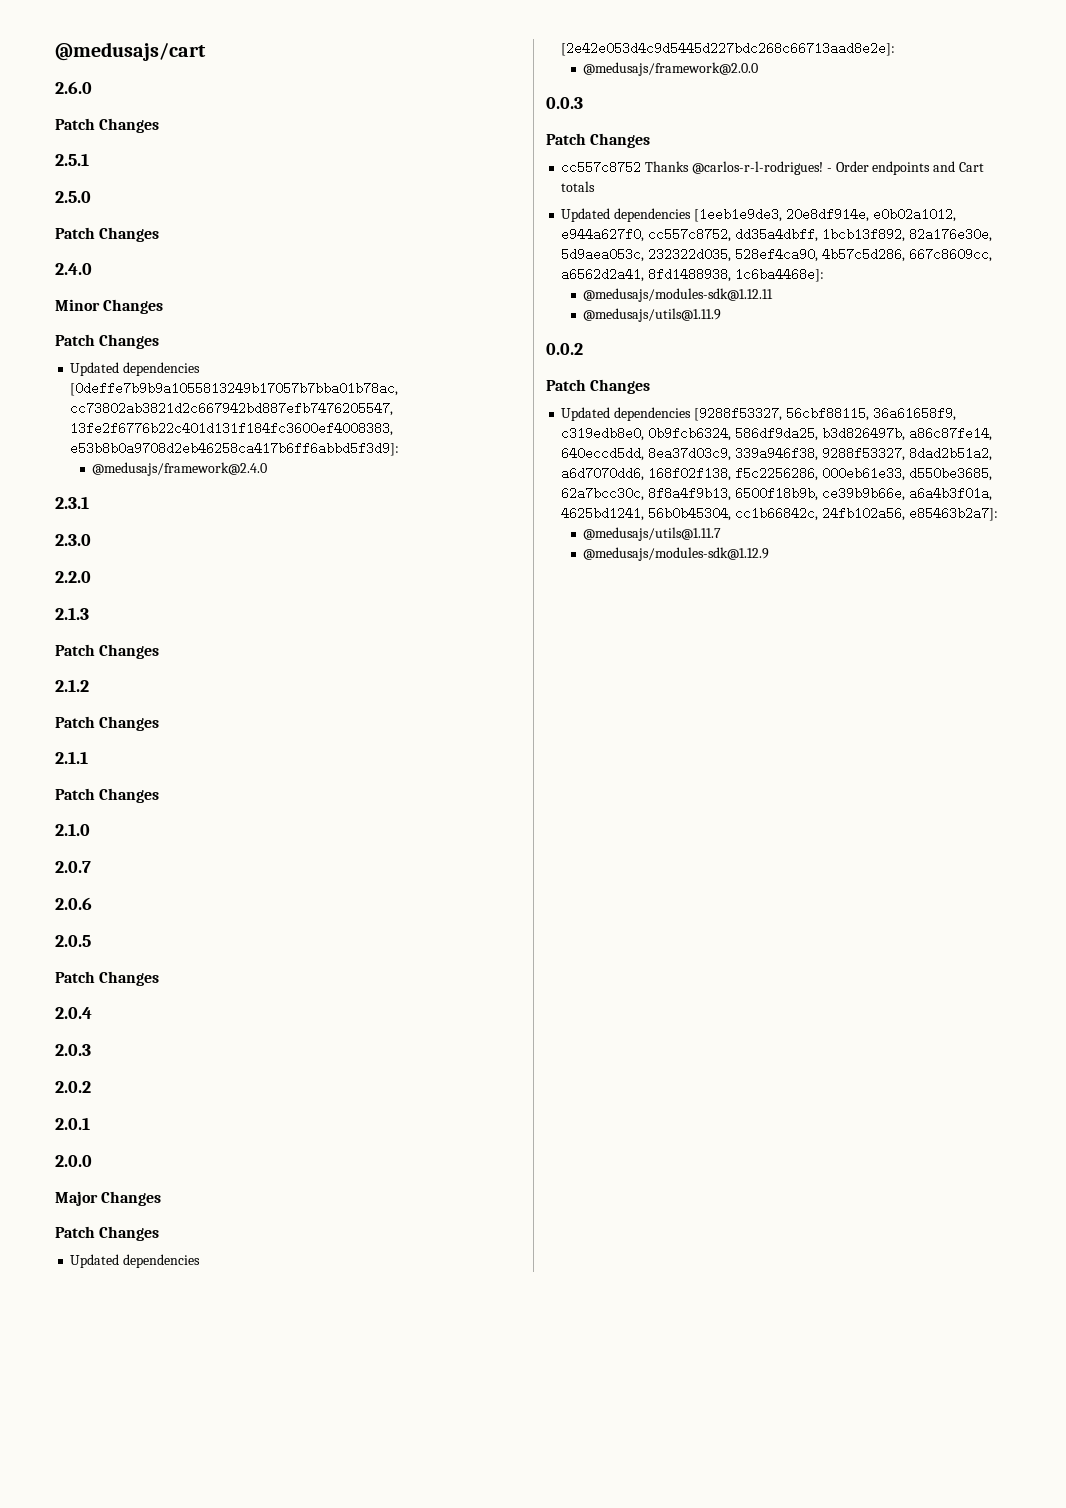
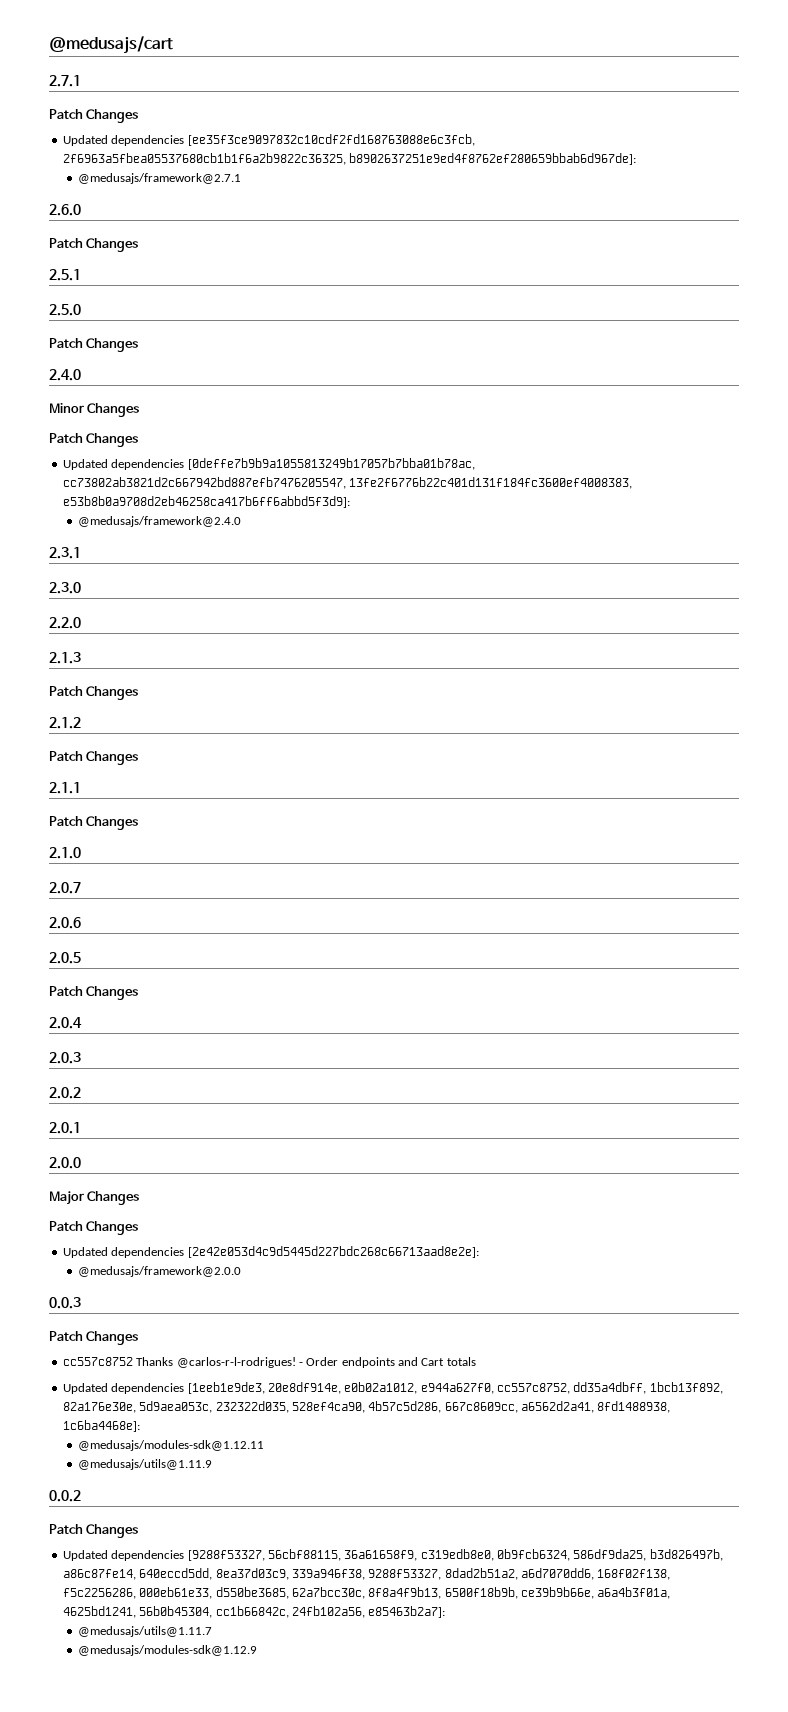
(206, 51) none -> [49,75,81,87] [49,109,139,123] [62,134,475,146] [62,153,637,165] [78,173,242,184] // 2.7.1 // Patch Changes // Updated dependencies [ee35f3ce9097832c10cdf2fd168763088e6c3fcb, 2f6963a5fbea05537680cb1b1f6a2b9822c36325, b8902637251e9ed4f8762ef280659bbab6d967de]: // @medusajs/framework@2.7.1

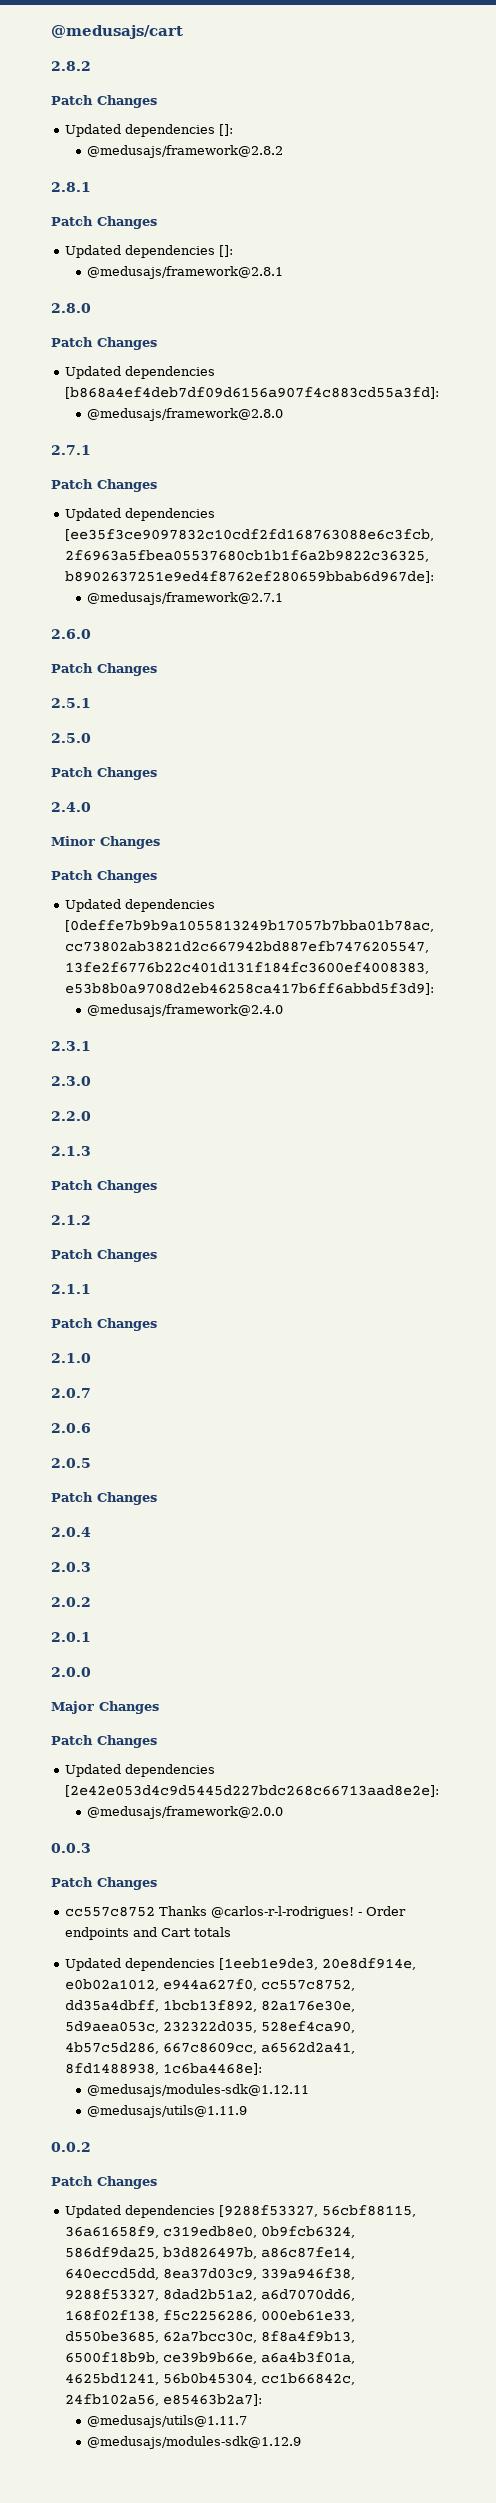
(173, 45) none -> [51,61,91,71] [51,95,157,108] [64,124,233,137] [87,145,284,158] [51,182,91,192] [51,216,157,229] [64,245,233,258] [87,266,284,279] [51,303,91,313] [51,337,157,350] [64,366,215,379] [64,387,439,399] [87,408,284,421] // 2.8.2 // Patch Changes // Updated dependencies []: // @medusajs/framework@2.8.2 // 2.8.1 // Patch Changes // Updated dependencies []: // @medusajs/framework@2.8.1 // 2.8.0 // Patch Changes // Updated dependencies [b868a4ef4deb7df09d6156a907f4c883cd55a3fd]: // @medusajs/framework@2.8.0

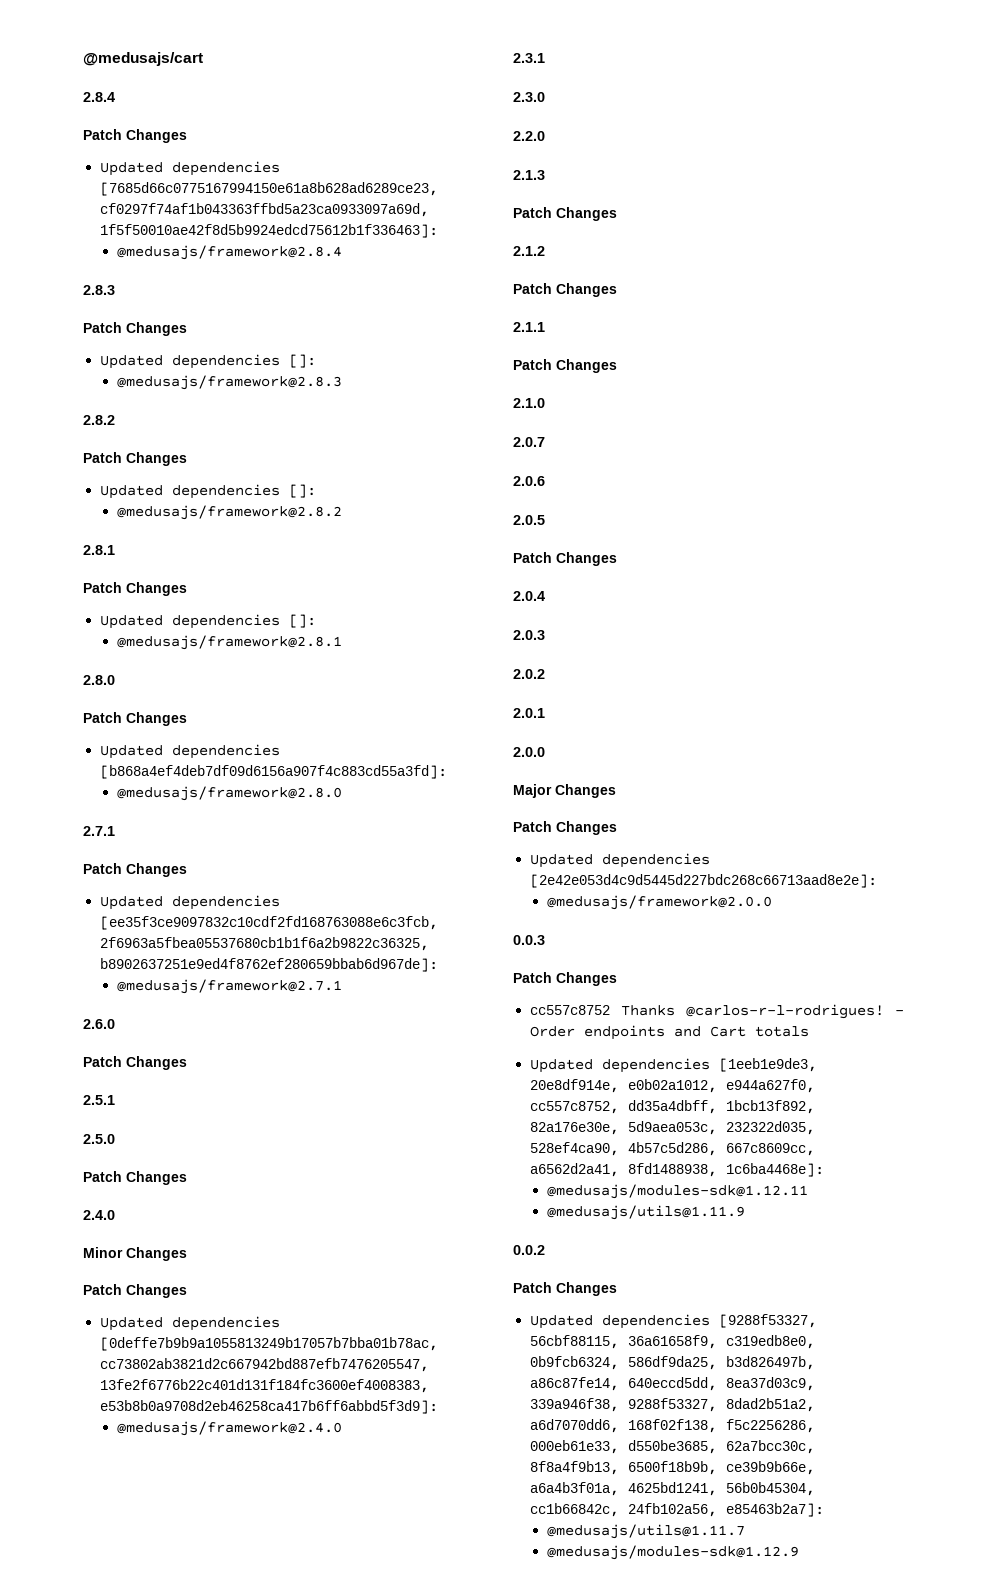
(183, 32) none -> [83,92,115,102] [83,129,187,143] [100,161,281,176] [100,182,439,196] [100,203,430,217] [100,224,439,238] [117,245,343,260] [83,285,115,295] [83,322,187,336] [100,354,317,369] [117,375,343,390] // 2.8.4 // Patch Changes // Updated dependencies [7685d66c0775167994150e61a8b628ad6289ce23, cf0297f74af1b043363ffbd5a23ca0933097a69d, 1f5f50010ae42f8d5b9924edcd75612b1f336463]: // @medusajs/framework@2.8.4 // 2.8.3 // Patch Changes // Updated dependencies []: // @medusajs/framework@2.8.3

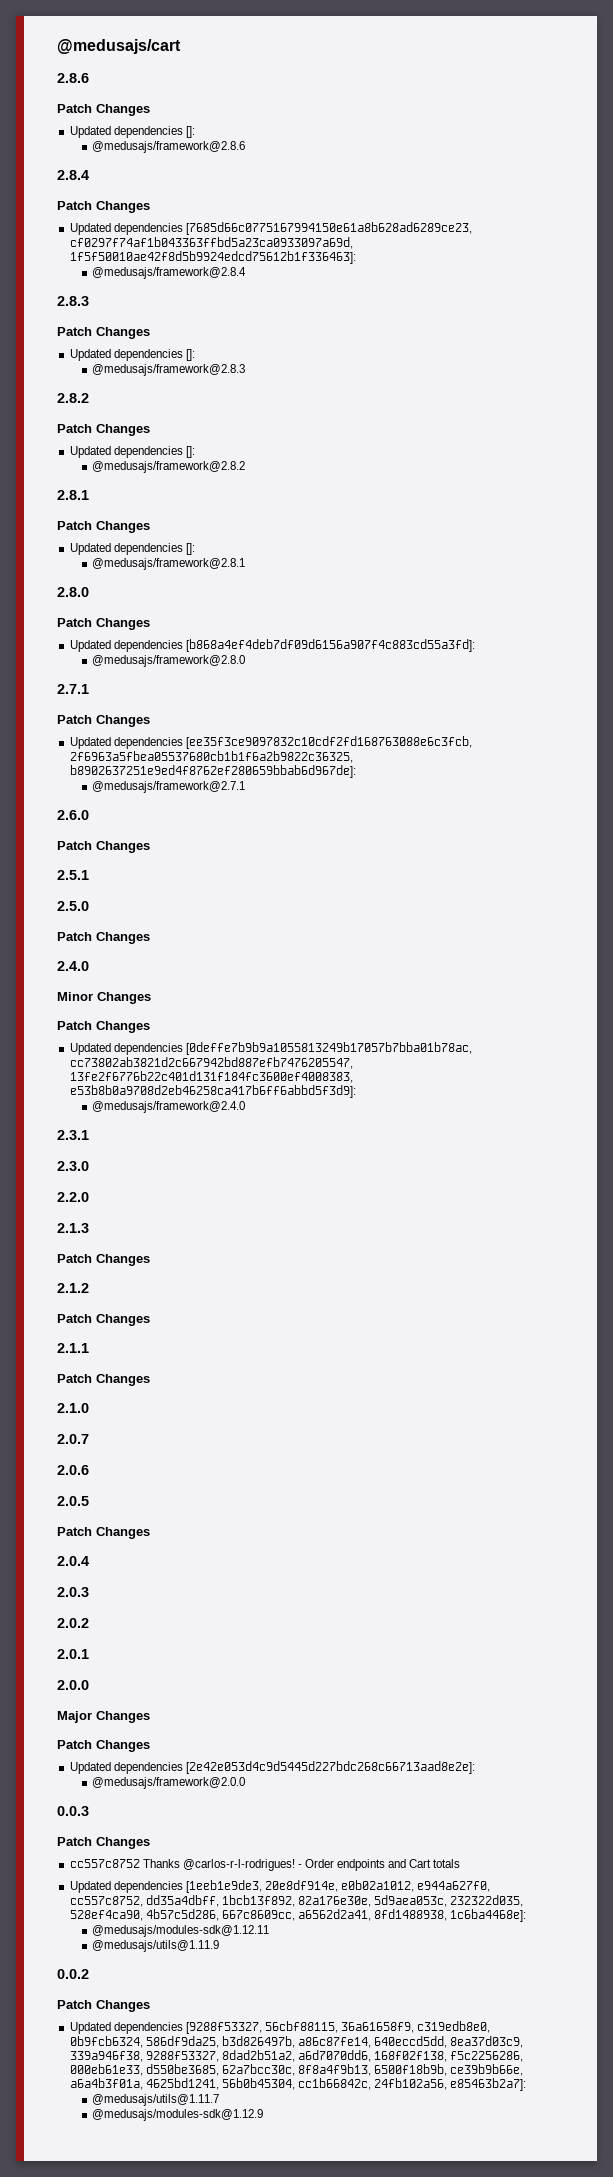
(203, 59) none -> [57,73,89,83] [57,104,150,116] [69,126,195,138] [92,141,246,153] // 2.8.6 // Patch Changes // Updated dependencies []: // @medusajs/framework@2.8.6

